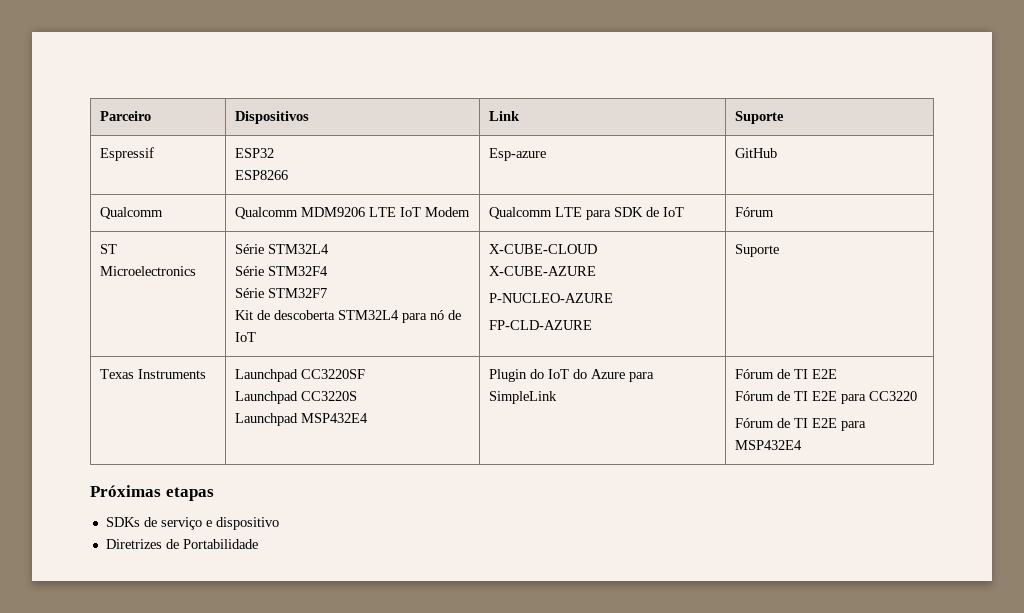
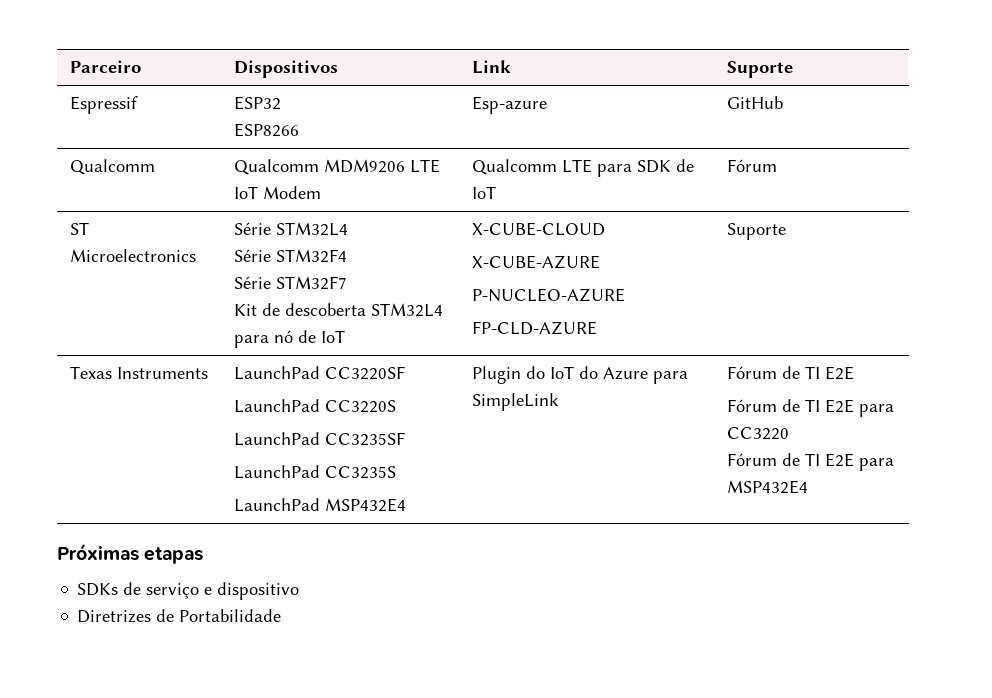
[234,369,298,382] Launchpad -> [233,366,320,380] LaunchPad
[234,391,298,404] Launchpad -> [233,399,320,413] LaunchPad
[234,413,298,426] Launchpad -> [233,432,405,446] [233,465,396,479] [233,498,320,512] LaunchPad CC3235SF // LaunchPad CC3235S // LaunchPad

